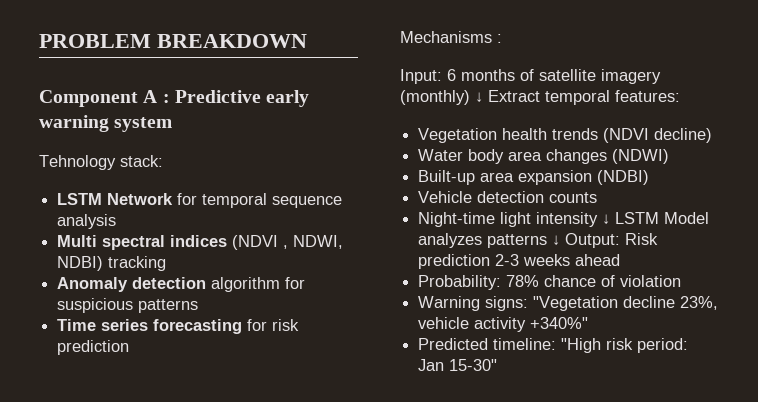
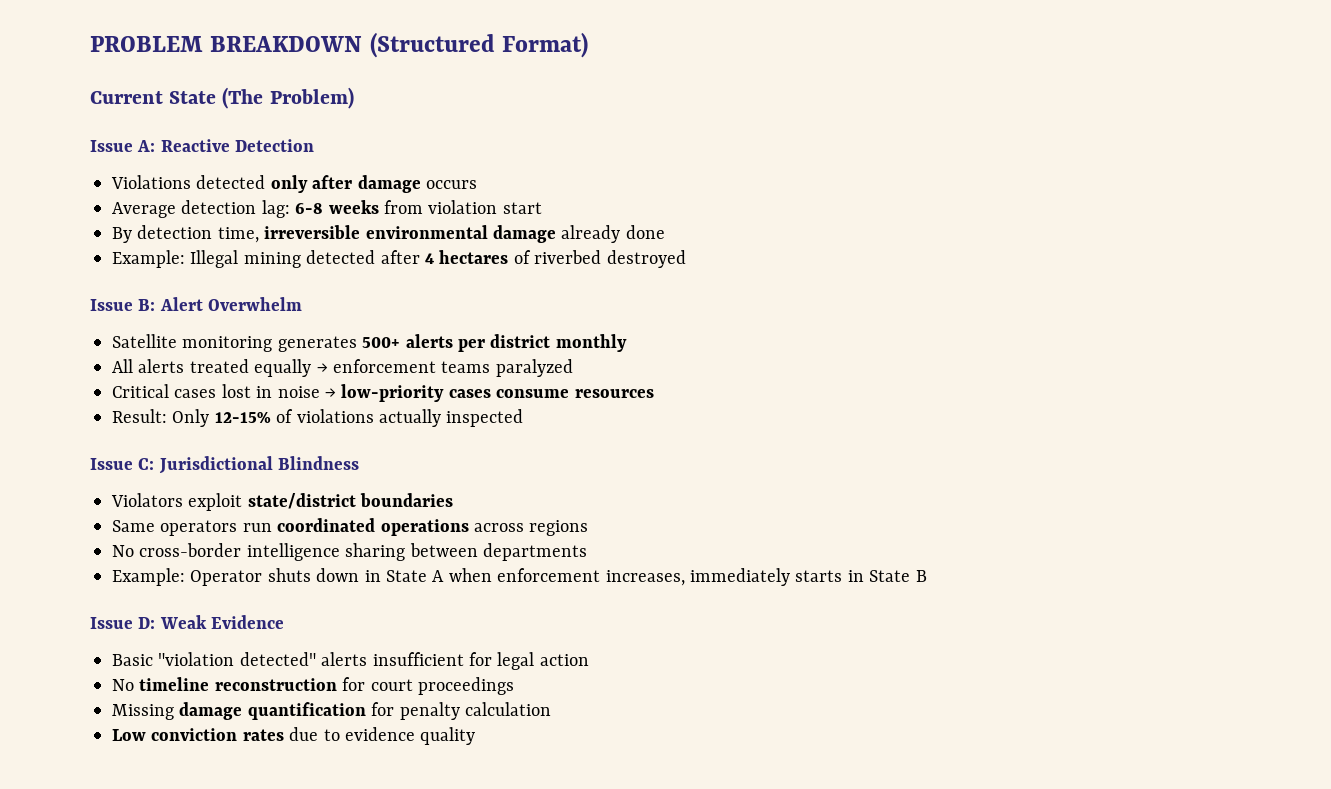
[39,90,310,107] [39,115,173,132] [39,155,163,170] [57,193,343,208] [57,214,117,229] [57,235,344,250] [57,256,167,271] [57,277,306,292] [57,298,199,313] [57,319,300,334] [57,340,130,355] [400,31,502,43] [400,69,661,84] [400,90,680,105] [418,128,713,143] [418,149,670,164] [418,170,650,185] [418,191,598,203] [418,212,710,227] [418,233,659,248] [418,254,621,269] [418,275,682,290] [418,296,719,311] [418,317,589,332] [418,338,689,353] [418,359,498,371] // Component A : Predictive early warning system // Tehnology stack: // LSTM Network for temporal sequence analysis // Multi spectral indices (NDVI , NDWI, NDBI) tracking // Anomaly detection algorithm for suspicious patterns // Time series forecasting for risk prediction // Mechanisms : // Input: 6 months of satellite imagery (monthly) ↓ Extract temporal features: // Vegetation health trends (NDVI decline) // Water body area changes (NDWI) // Built-up area expansion (NDBI) // Vehicle detection counts // Night-time light intensity ↓ LSTM Model analyzes patterns ↓ Output: Risk prediction 2-3 weeks ahead // Probability: 78% chance of violation // Warning signs: "Vegetation decline 23%, vehicle activity +340%" // Predicted timeline: "High risk period: Jan 15-30" -> [369,32,588,58] [90,87,354,109] [90,139,315,152] [111,175,477,193] [112,200,542,218] [112,225,665,243] [112,250,686,268] [90,297,303,311] [112,334,627,352] [112,359,573,377] [112,384,654,402] [112,409,524,427] [90,456,360,474] [111,493,454,511] [112,518,589,536] [112,543,587,561] [112,568,927,586] [90,615,285,629] [112,652,589,670] [112,677,514,695] [112,702,551,720] [112,727,476,745] (Structured Format) // Current State (The Problem) // Issue A: Reactive Detection // Violations detected only after damage occurs // Average detection lag: 6-8 weeks from violation start // By detection time, irreversible environmental damage already done // Example: Illegal mining detected after 4 hectares of riverbed destroyed // Issue B: Alert Overwhelm // Satellite monitoring generates 500+ alerts per district monthly // All alerts treated equally → enforcement teams paralyzed // Critical cases lost in noise → low-priority cases consume resources // Result: Only 12-15% of violations actually inspected // Issue C: Jurisdictional Blindness // Violators exploit state/district boundaries // Same operators run coordinated operations across regions // No cross-border intelligence sharing between departments // Example: Operator shuts down in State A when enforcement increases, immediately starts in State B // Issue D: Weak Evidence // Basic "violation detected" alerts insufficient for legal action // No timeline reconstruction for court proceedings // Missing damage quantification for penalty calculation // Low conviction rates due to evidence quality

